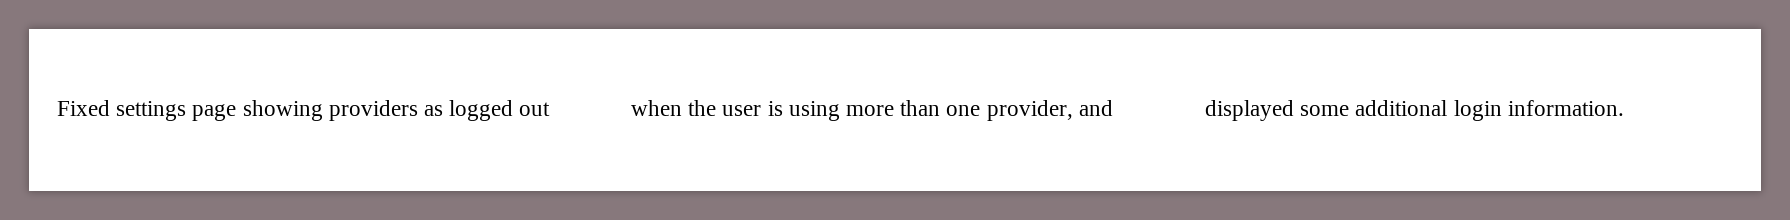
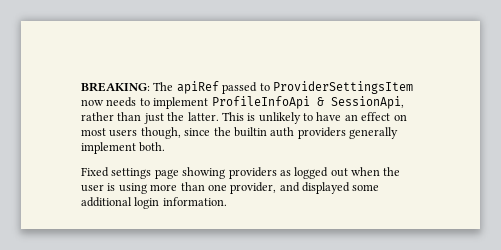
(57, 108) none -> [81,81,413,94] [81,96,404,109] [81,112,407,124] [81,127,398,139] [81,142,166,154] BREAKING: The apiRef passed to ProviderSettingsItem now needs to implement ProfileInfoApi & SessionApi, rather than just the latter. This is unlikely to have an effect on most users though, since the builtin auth providers generally implement both. //

